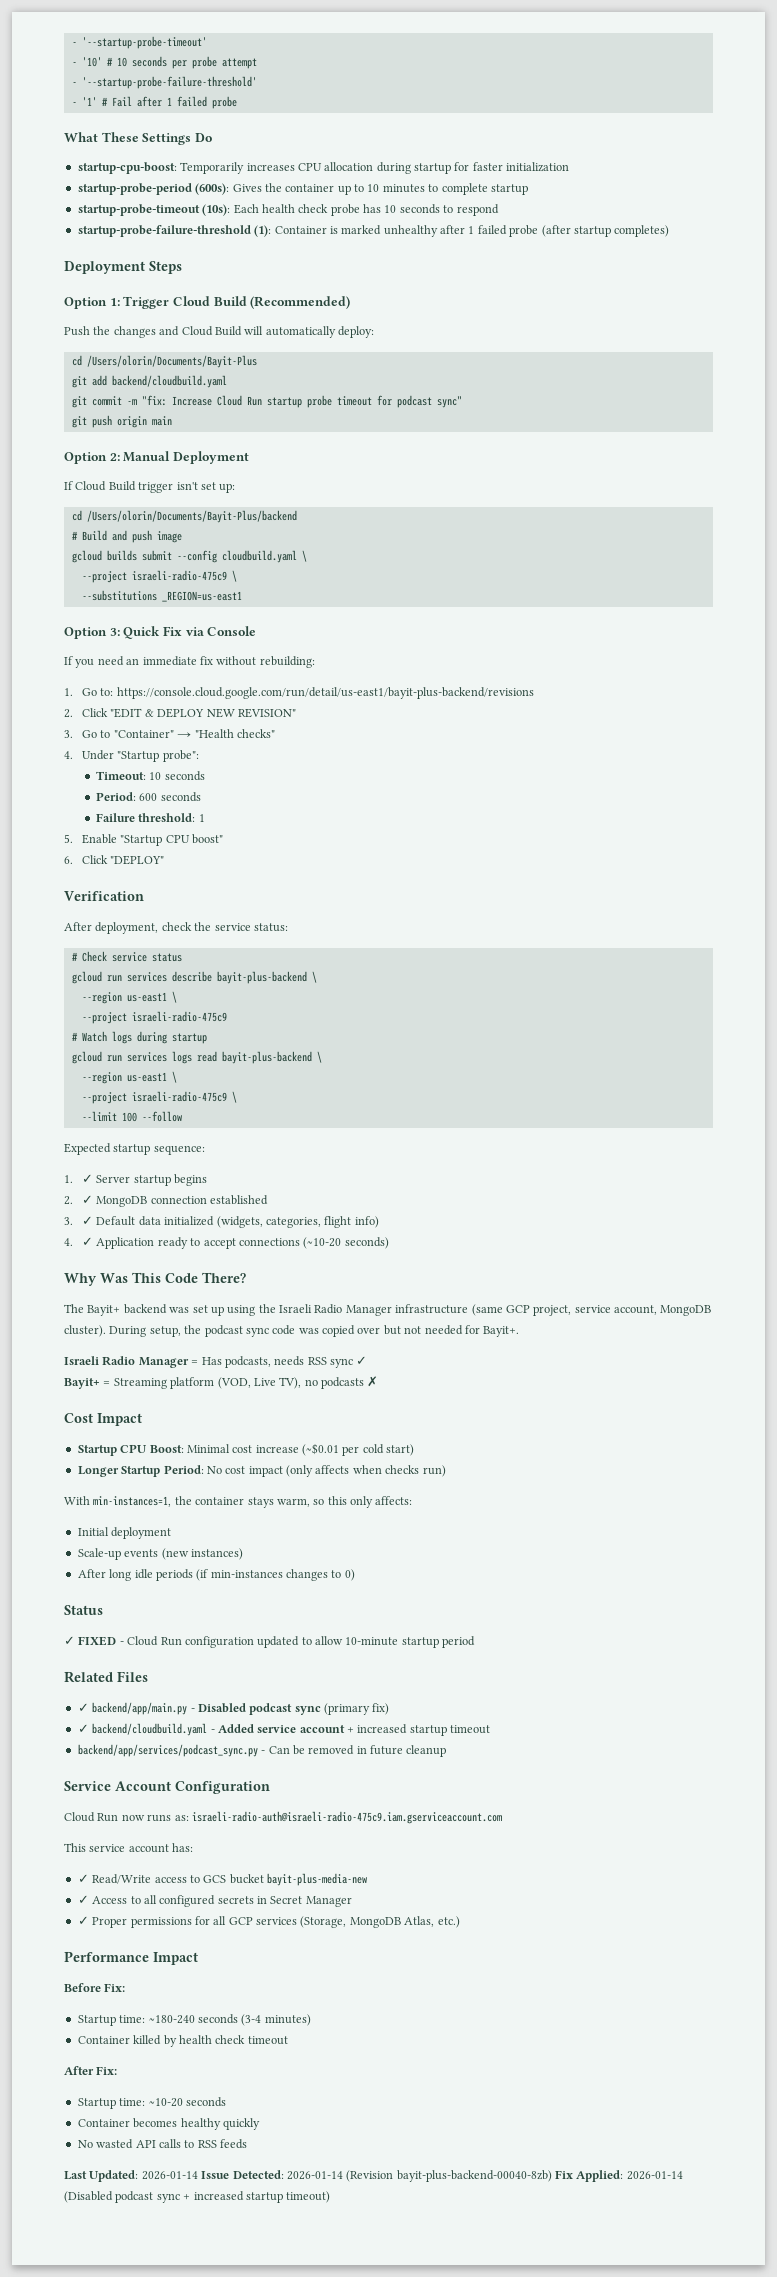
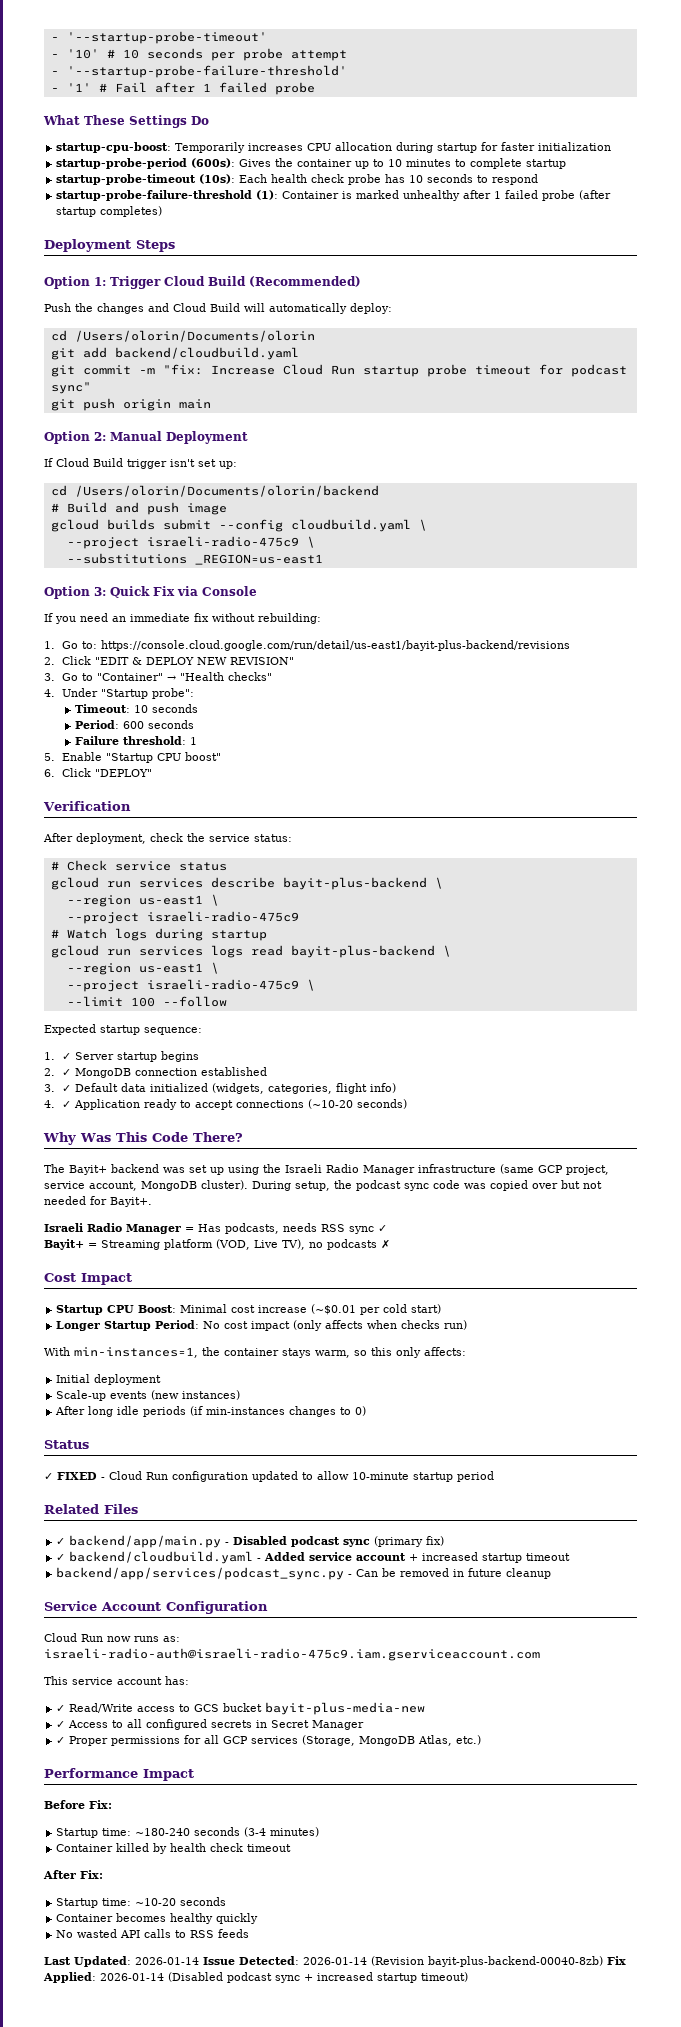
[86,355,257,368] /Users/olorin/Documents/Bayit-Plus -> [74,330,315,342] /Users/olorin/Documents/olorin
[86,510,297,523] /Users/olorin/Documents/Bayit-Plus/backend -> [74,485,379,497] /Users/olorin/Documents/olorin/backend

